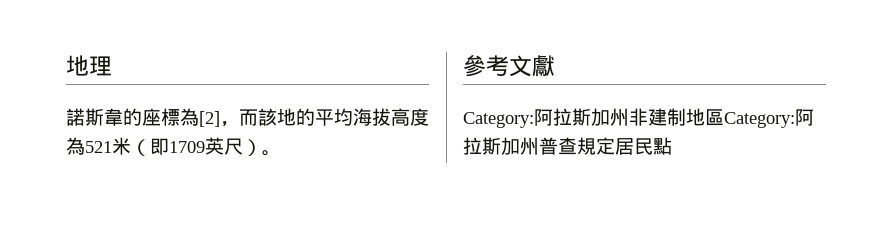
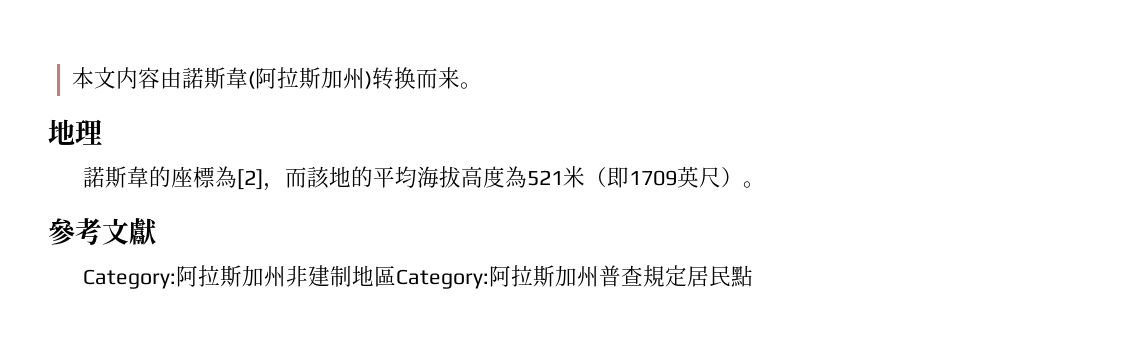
(66, 65) none -> [71,67,482,90] 本文内容由諾斯韋(阿拉斯加州)转换而来。 //

